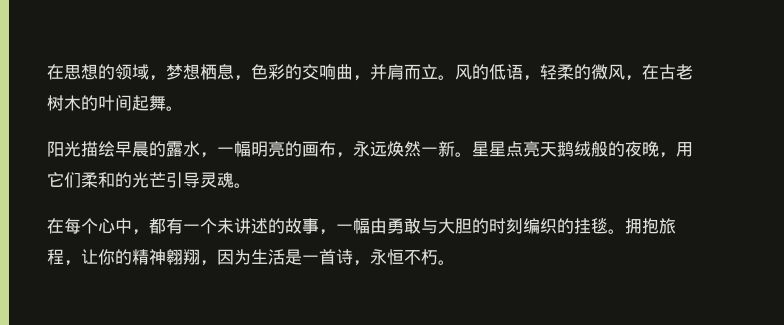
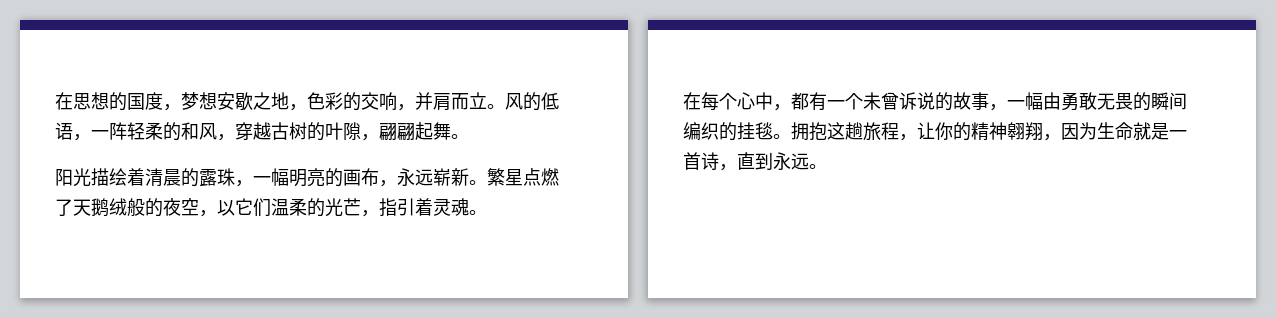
[115,64,234,81] 领域，梦想栖息 -> [127,92,289,111] 国度，梦想安歇之地
[336,64,353,80] 曲 -> (397, 101) none
[540,64,693,81] [47,95,132,111] 轻柔的微风，在古老树木的叶间 -> [91,122,415,141] 一阵轻柔的和风，穿越古树的叶隙，翩翩
[115,141,200,157] 早晨的露水 -> [127,168,235,187] 着清晨的露珠
[387,141,693,158] [47,172,200,188] 焕然一新。星星点亮天鹅绒般的夜晚，用它们柔和的光芒引导 -> [433,168,559,186] [55,198,433,217] 崭新。繁星点燃了天鹅绒般的夜空，以它们温柔的光芒，指引着
[234,218,268,234] 讲述 -> [881,92,935,110] 曾诉说
[421,218,523,234] 与大胆的时刻 -> [1097,92,1187,111] 无畏的瞬间
(659, 226) none -> [827,122,863,140] 这趟
[268,249,285,265] 活 -> [1115,122,1151,140] 命就
[370,249,438,265] 永恒不朽 -> [737,152,809,170] 直到永远

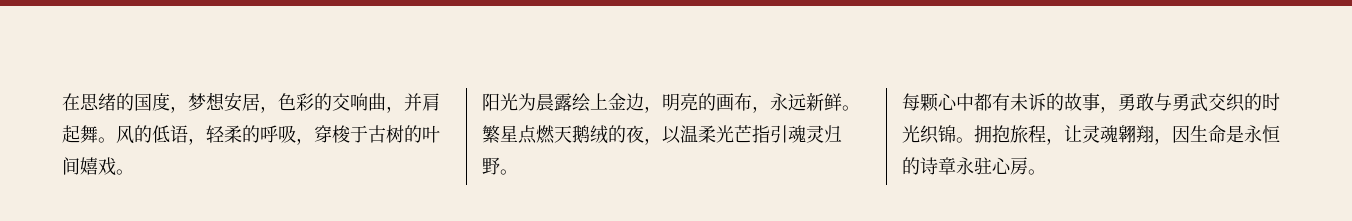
[91,92,109,110] 想 -> [98,93,116,111] 绪
[235,92,289,111] 歇之地 -> [242,93,260,111] 居
[397,92,559,111] [55,122,469,141] [55,168,289,187] ，并肩而立。风的低语，一阵轻柔的和风，穿越古树的叶隙，翩翩起舞。 // 阳光描绘着清晨的露珠，一幅 -> [368,93,440,113] [62,125,440,145] [62,157,134,176] [482,93,662,113] 曲，并肩起舞。风的低语，轻柔的呼吸，穿梭于古树的叶间嬉戏。 // 阳光为晨露绘上金边，
[433,168,469,186] 崭新 -> [806,93,842,111] 新鲜
[55,198,487,217] [683,92,1187,111] [683,122,1187,141] [683,152,809,171] 了天鹅绒般的夜空，以它们温柔的光芒，指引着灵魂。 // 在每个心中，都有一个未曾诉说的故事，一幅由勇敢无畏的瞬间编织的挂毯。拥抱这趟旅程，让你的精神翱翔，因为生命就是一首诗，直到永远 -> [554,125,842,145] [482,157,518,175] [902,93,1280,113] [902,125,1280,145] [902,157,1028,175] 天鹅绒的夜，以温柔光芒指引魂灵归野。 // 每颗心中都有未诉的故事，勇敢与勇武交织的时光织锦。拥抱旅程，让灵魂翱翔，因生命是永恒的诗章永驻心房

